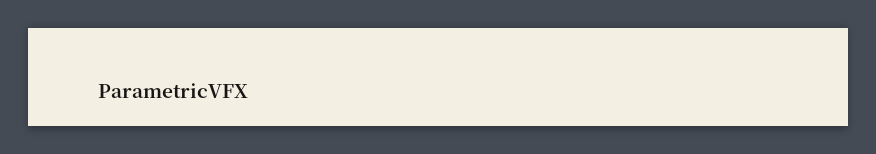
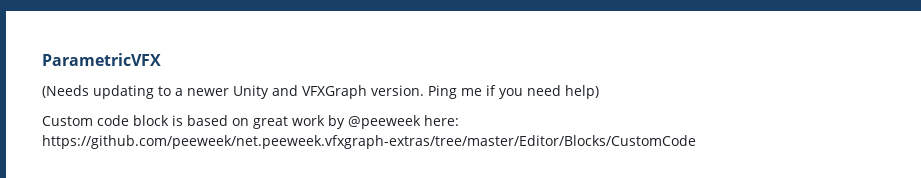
(248, 90) none -> [42,85,599,99] [42,115,459,129] [42,135,696,149] // (Needs updating to a newer Unity and VFXGraph version. Ping me if you need help) // Custom code block is based on great work by @peeweek here: https://github.com/peeweek/net.peeweek.vfxgraph-extras/tree/master/Editor/Blocks/CustomCode

